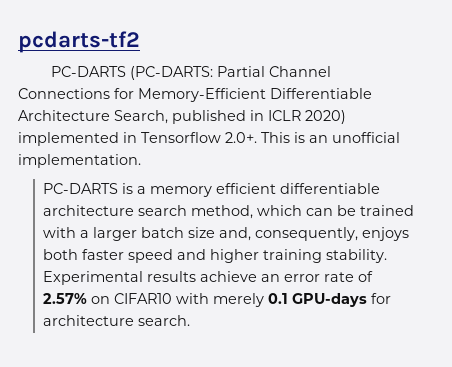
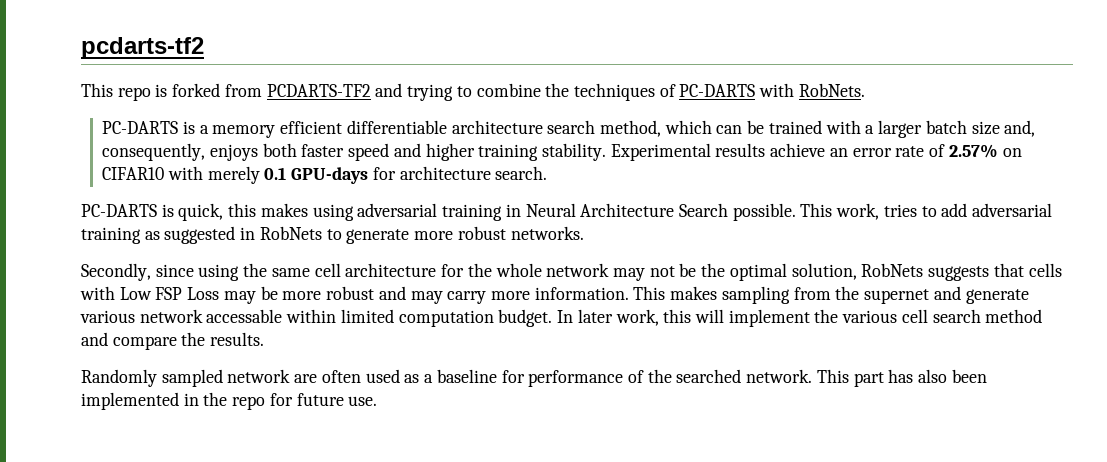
[50,66,331,80] [18,88,372,102] [18,110,346,124] [18,132,400,146] [18,154,141,168] PC-DARTS (PC-DARTS: Partial Channel Connections for Memory-Efficient Differentiable Architecture Search, published in ICLR 2020) implemented in Tensorflow 2.0+. This is an unofficial implementation. -> [81,83,865,101] This repo is forked from PCDARTS-TF2 and trying to combine the techniques of PC-DARTS with RobNets.
(191, 320) none -> [81,203,1053,221] [81,226,584,244] [81,263,1062,281] [80,286,1029,304] [80,309,1043,327] [81,332,265,350] [81,369,987,387] [81,392,378,410] // PC-DARTS is quick, this makes using adversarial training in Neural Architecture Search possible. This work, tries to add adversarial training as suggested in RobNets to generate more robust networks. // Secondly, since using the same cell architecture for the whole network may not be the optimal solution, RobNets suggests that cells with Low FSP Loss may be more robust and may carry more information. This makes sampling from the supernet and generate various network accessable within limited computation budget. In later work, this will implement the various cell search method and compare the results. // Randomly sampled network are often used as a baseline for performance of the searched network. This part has also been implemented in the repo for future use.

